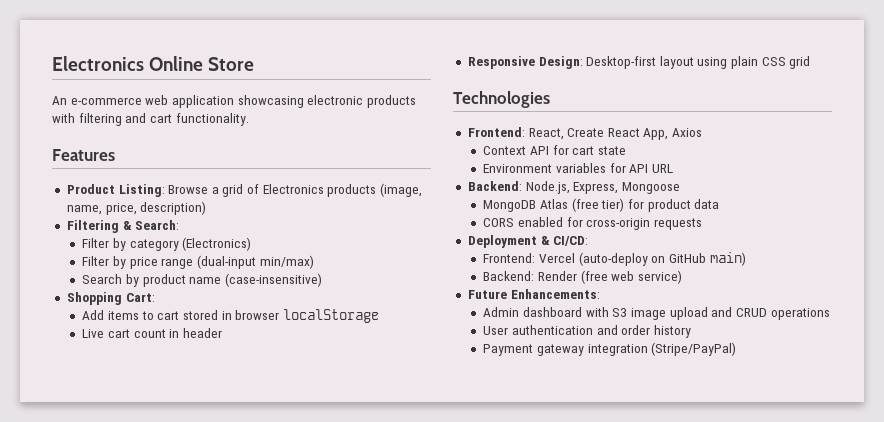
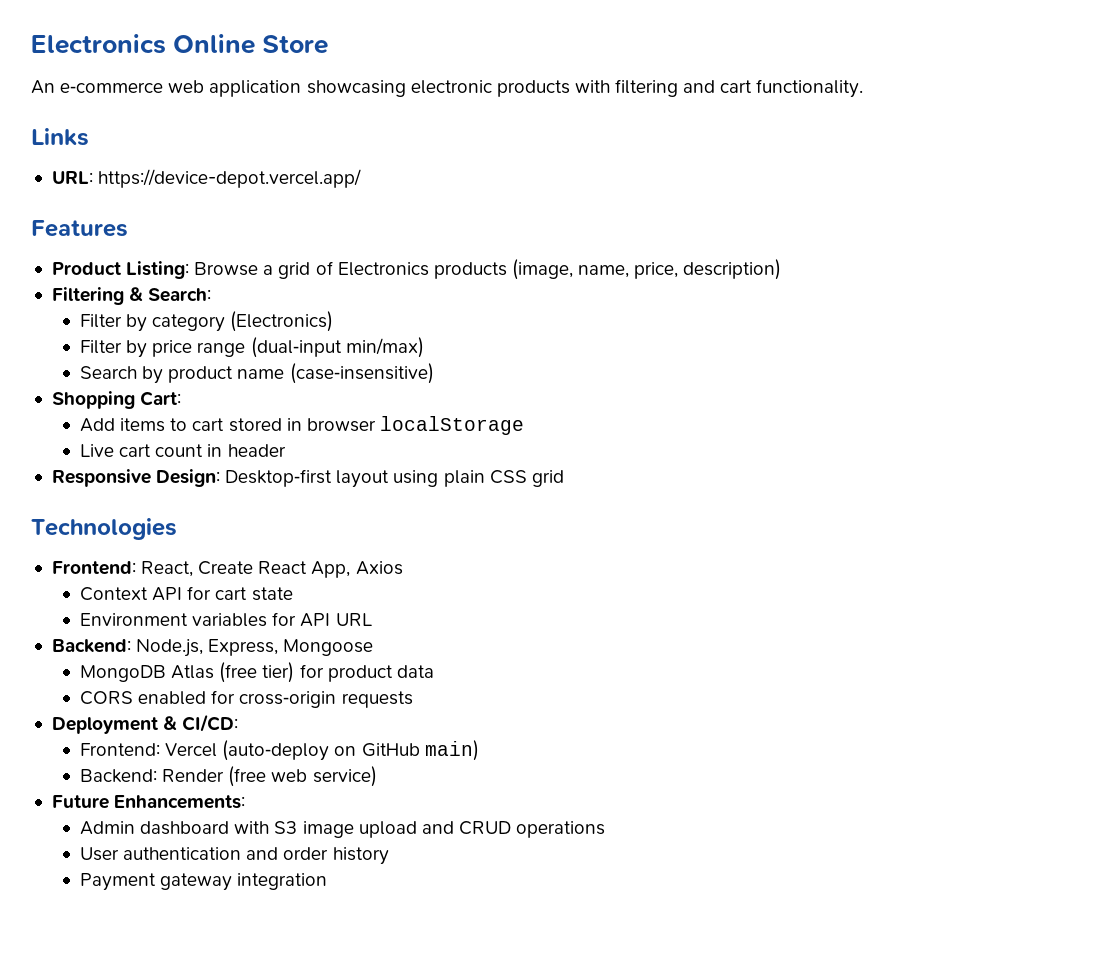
(249, 119) none -> [31,128,89,146] [51,169,362,188] // Links // URL: https://device-depot.vercel.app/
[651,342,737,356] (Stripe/PayPal) -> (328, 881) none

